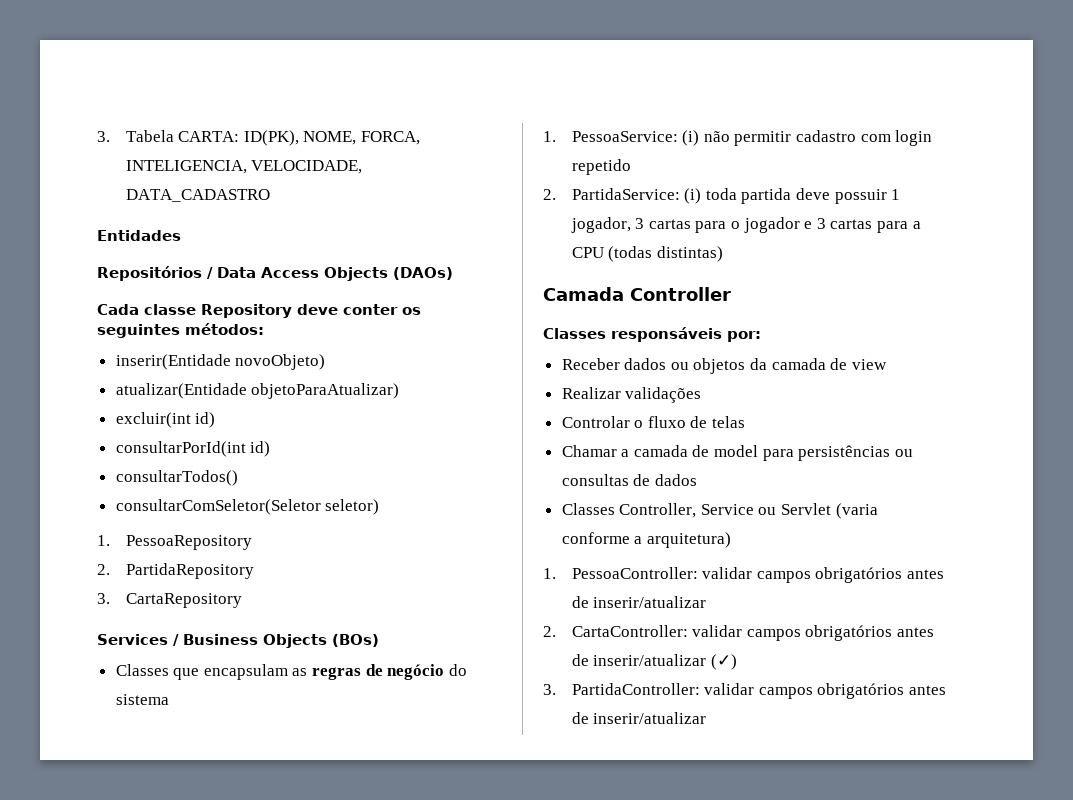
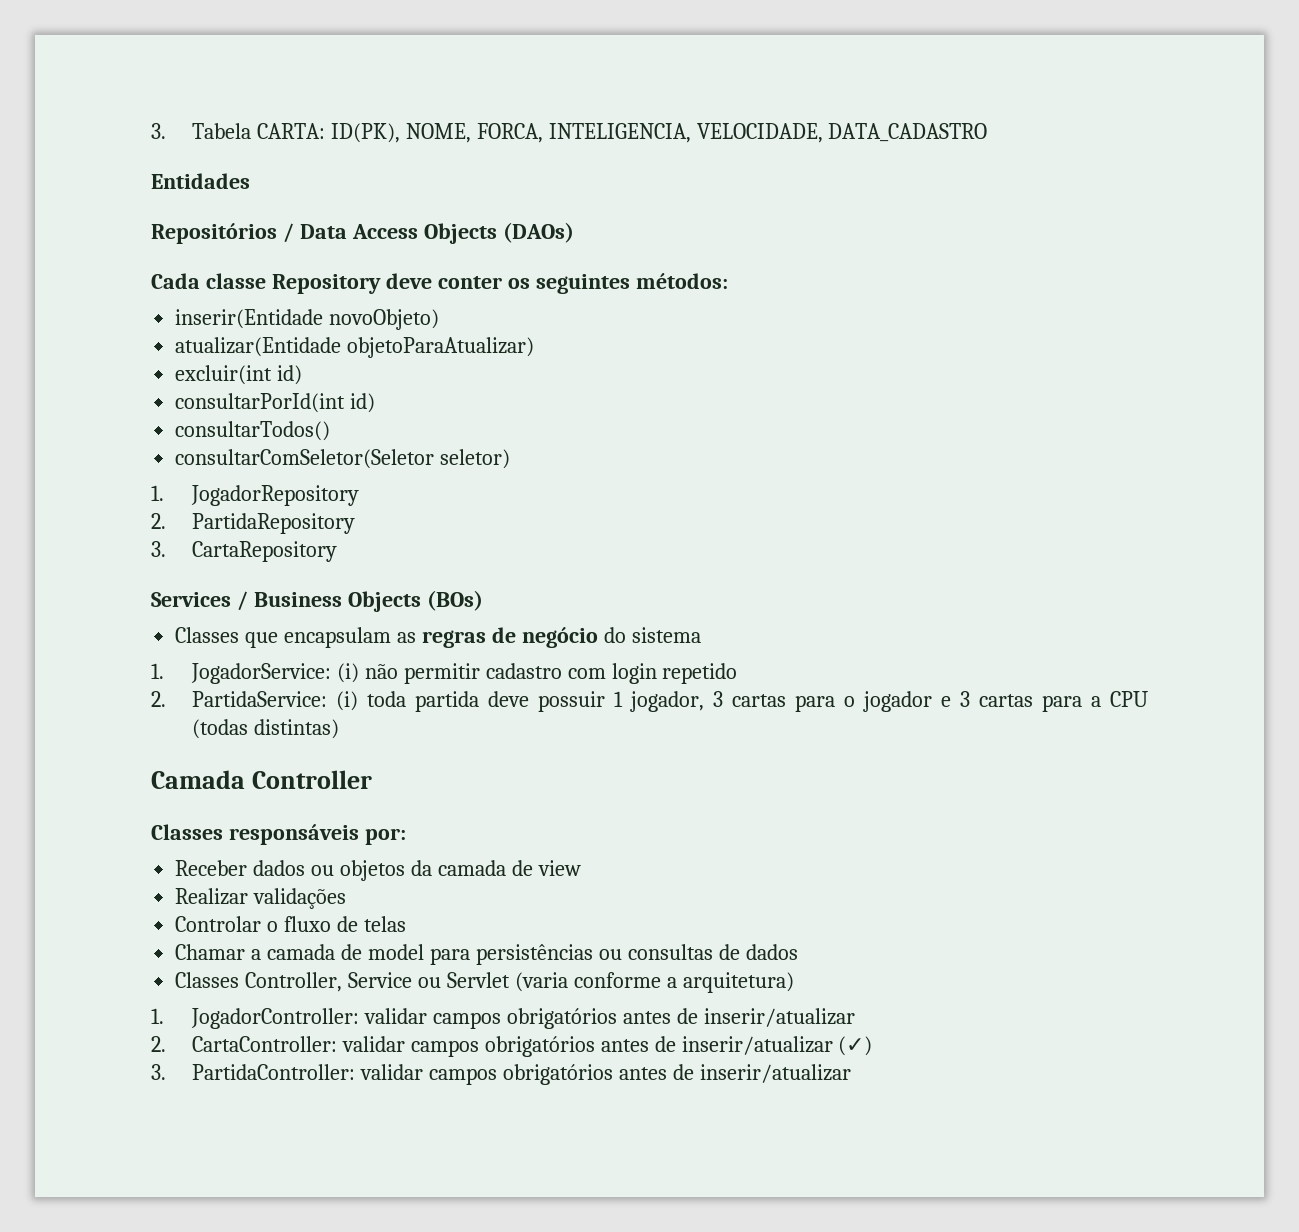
[125,535,252,550] PessoaRepository -> [190,485,359,506] JogadorRepository
[571,131,678,142] PessoaService: -> [190,663,331,684] JogadorService:
[571,567,698,579] PessoaController: -> [190,1008,359,1029] JogadorController:

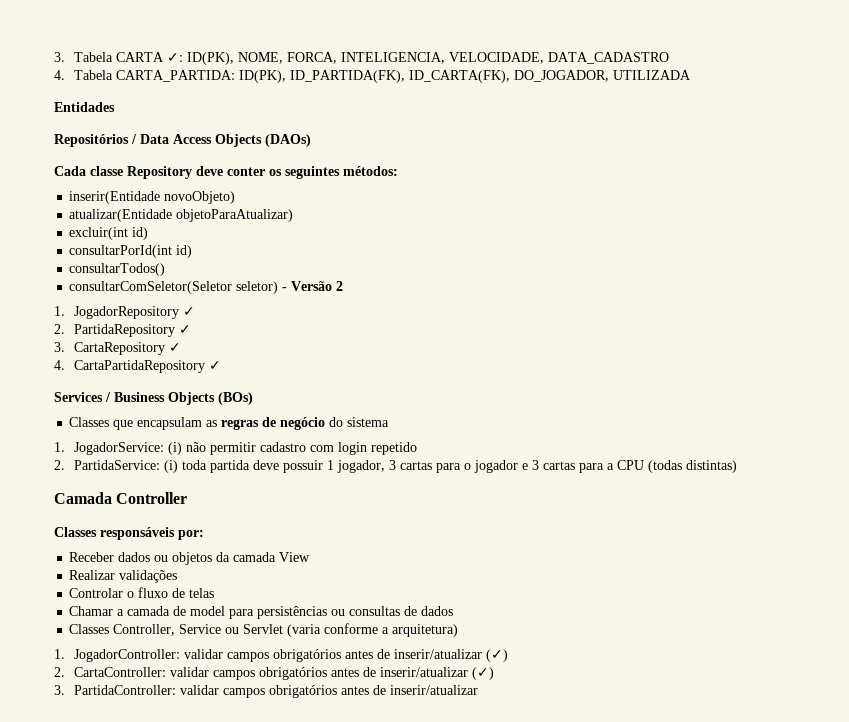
[256,123,325,139] CARTA: -> [116,52,184,62] CARTA ✓:
(988, 132) none -> [54,70,692,83] // 4. Tabela CARTA_PARTIDA: ID(PK), ID_PARTIDA(FK), ID_CARTA(FK), DO_JOGADOR, UTILIZADA
(511, 459) none -> [282,281,344,291] - Versão 2
(359, 495) none -> [183,307,196,316] ✓
(355, 523) none -> [179,325,192,334] ✓
(337, 551) none -> [169,343,182,352] [54,360,222,373] ✓ // 4. CartaPartidaRepository ✓
[511,860,581,876] de view -> [279,552,311,562] View
(855, 1017) none -> [486,649,509,662] (✓)

